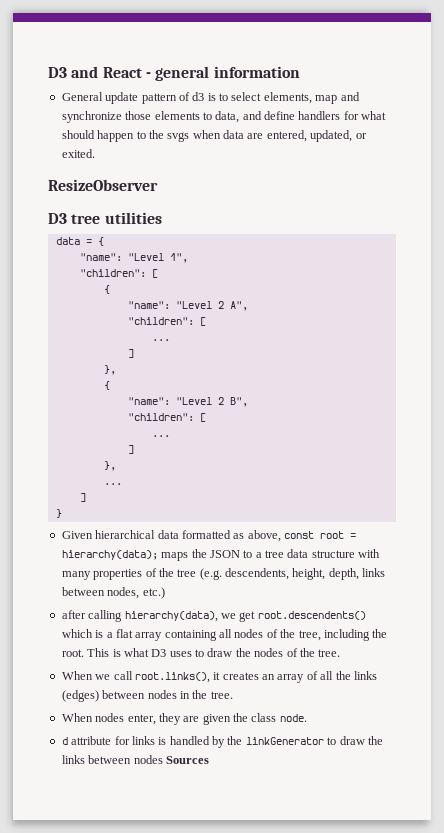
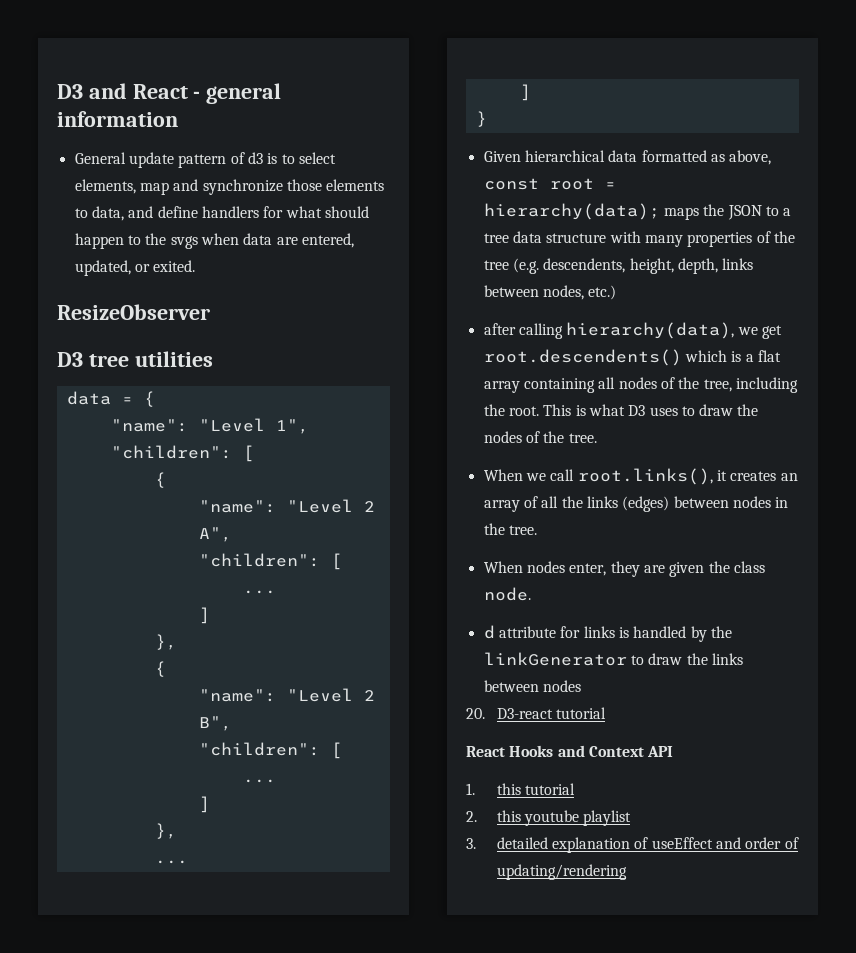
[165,756,209,764] Sources -> [466,707,607,719] [466,745,674,757] [466,783,576,795] [466,810,632,826] [466,837,799,853] [496,864,627,880] // 20. D3-react tutorial // React Hooks and Context API // 1. this tutorial // 2. this youtube playlist // 3. detailed explanation of useEffect and order of updating/rendering

